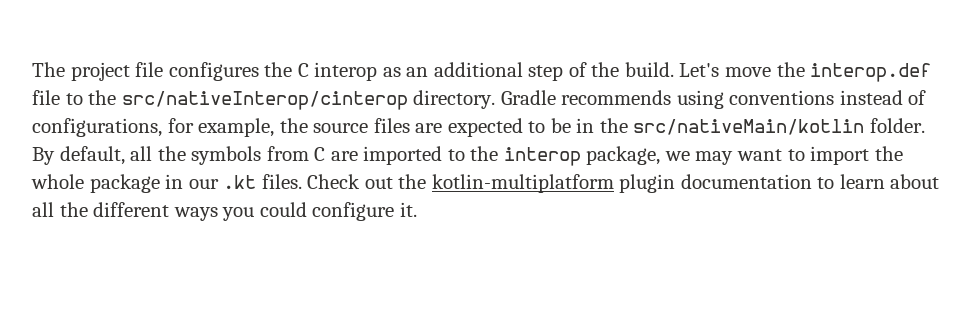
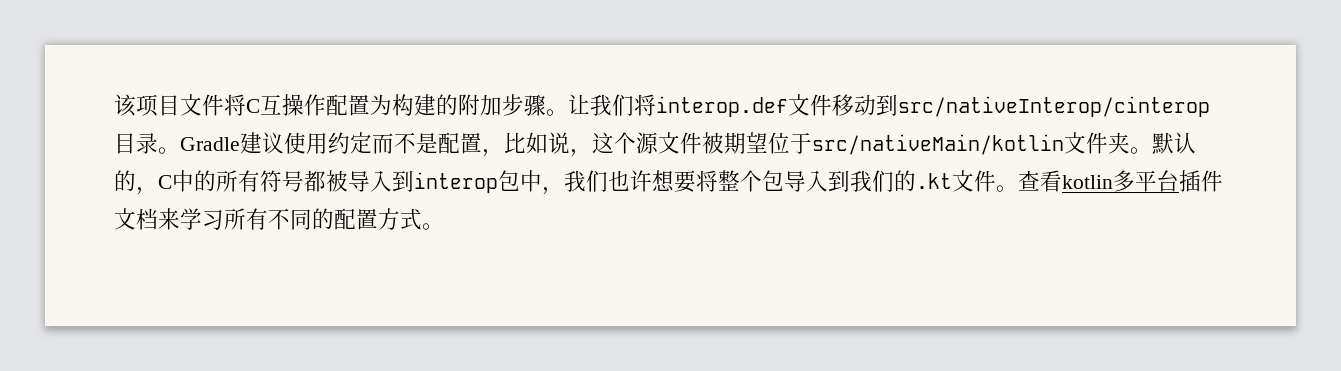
[32,62,932,82] [32,90,927,110] [32,118,925,137] [32,146,903,166] [31,174,940,193] [32,202,417,221] The project file configures the C interop as an additional step of the build. Let's move the interop.def file to the src/nativeInterop/cinterop directory. Gradle recommends using conventions instead of configurations, for example, the source files are expected to be in the src/nativeMain/kotlin folder. By default, all the symbols from C are imported to the interop package, we may want to import the whole package in our .kt files. Check out the kotlin-multiplatform plugin documentation to learn about all the different ways you could configure it. -> [114,94,1210,117] [114,132,1196,157] [114,170,1223,195] [114,208,444,230] 该项目文件将C互操作配置为构建的附加步骤。让我们将interop.def文件移动到src/nativeInterop/cinterop目录。Gradle建议使用约定而不是配置，比如说，这个源文件被期望位于src/nativeMain/kotlin文件夹。默认的，C中的所有符号都被导入到interop包中，我们也许想要将整个包导入到我们的.kt文件。查看kotlin多平台插件文档来学习所有不同的配置方式。

